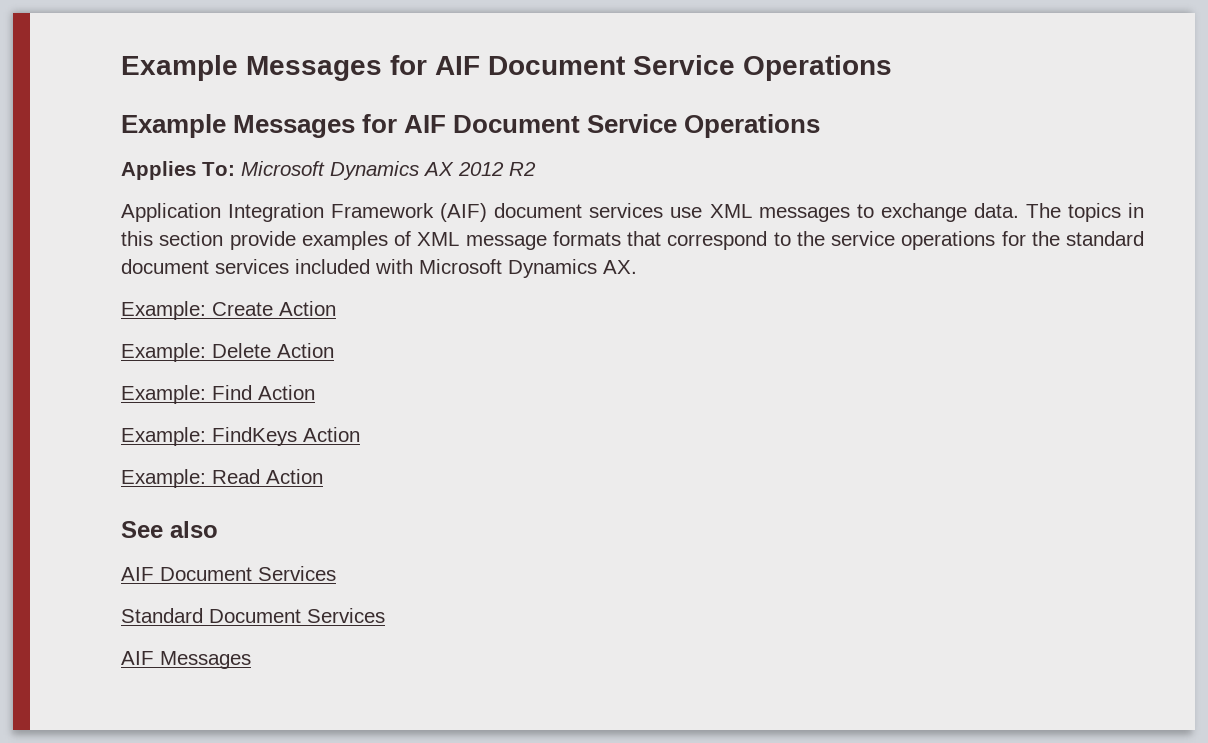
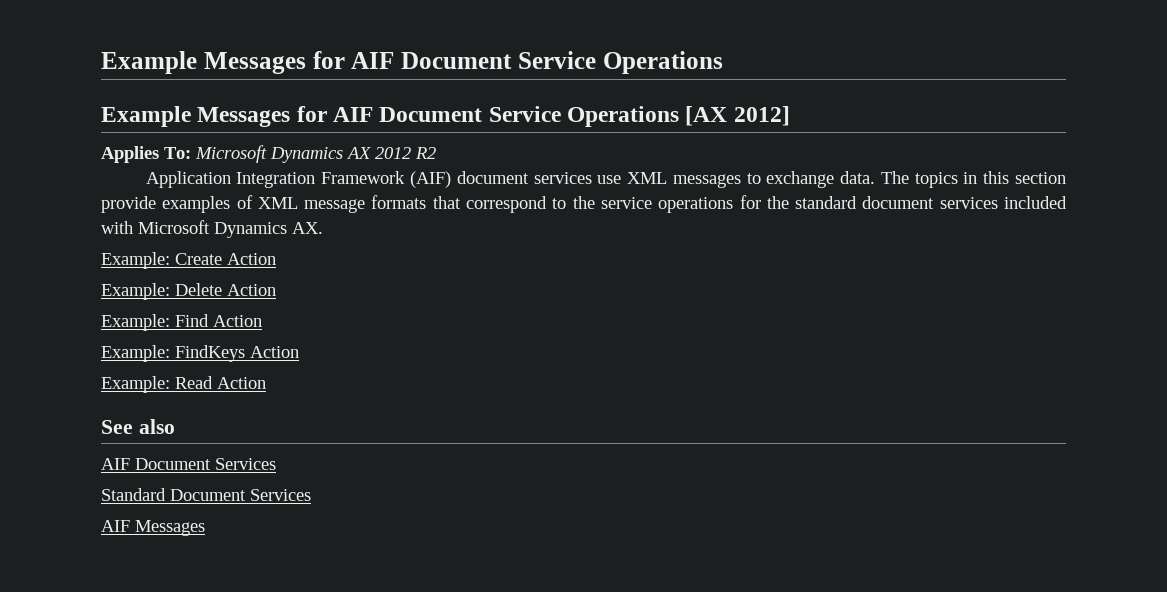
(821, 126) none -> [685,106,790,126] [AX 2012]

